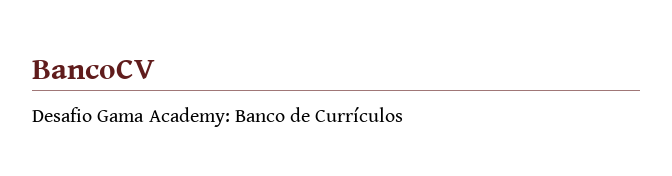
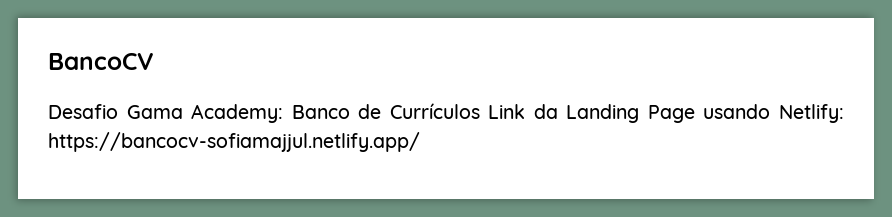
(404, 114) none -> [488,104,844,123] [48,132,420,152] Link da Landing Page usando Netlify: https://bancocv-sofiamajjul.netlify.app/

